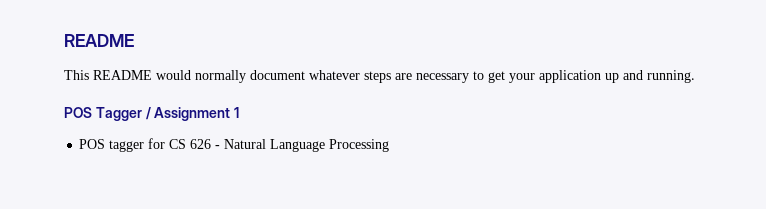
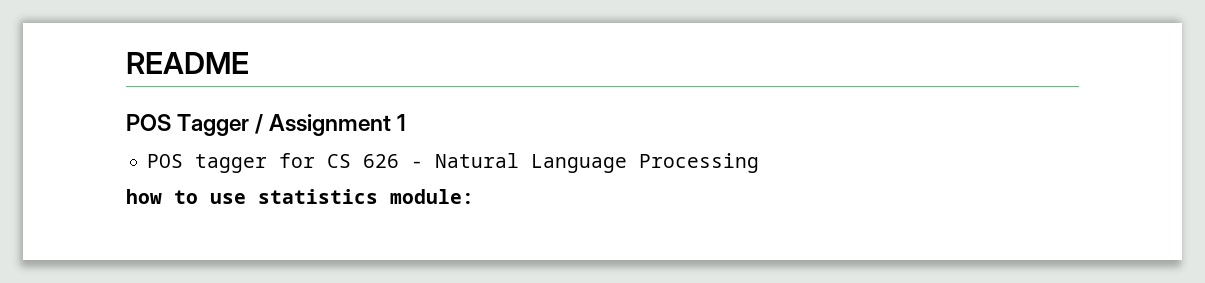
[64,34,134,47] [64,70,695,83] README // This README would normally document whatever steps are necessary to get your application up and running. -> [126,52,249,74] README
(390, 145) none -> [126,189,474,204] // how to use statistics module:

